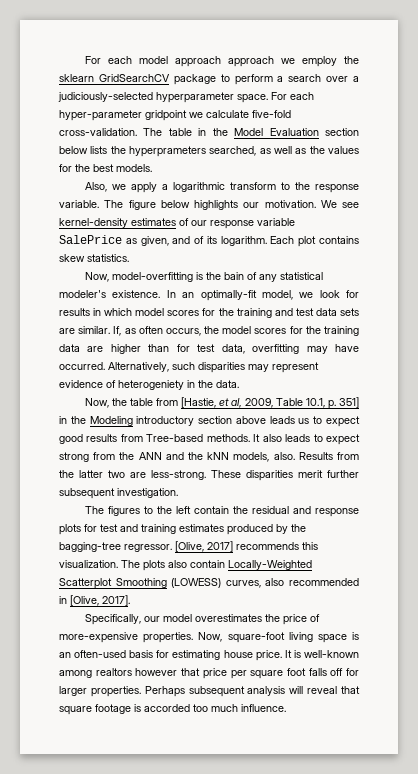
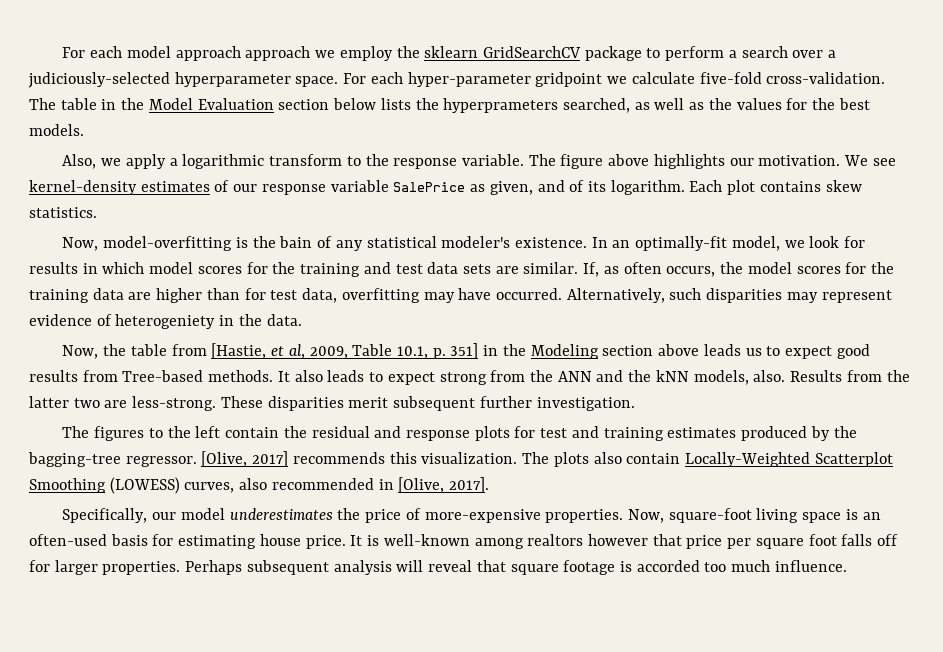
[160,200,190,208] below -> [608,154,650,166] above
[136,416,195,426] introductory -> (599, 351) none
[327,470,359,478] [59,488,115,499] further subsequent -> [393,396,532,411] subsequent further
[194,614,262,622] overestimates -> [229,508,333,520] underestimates

